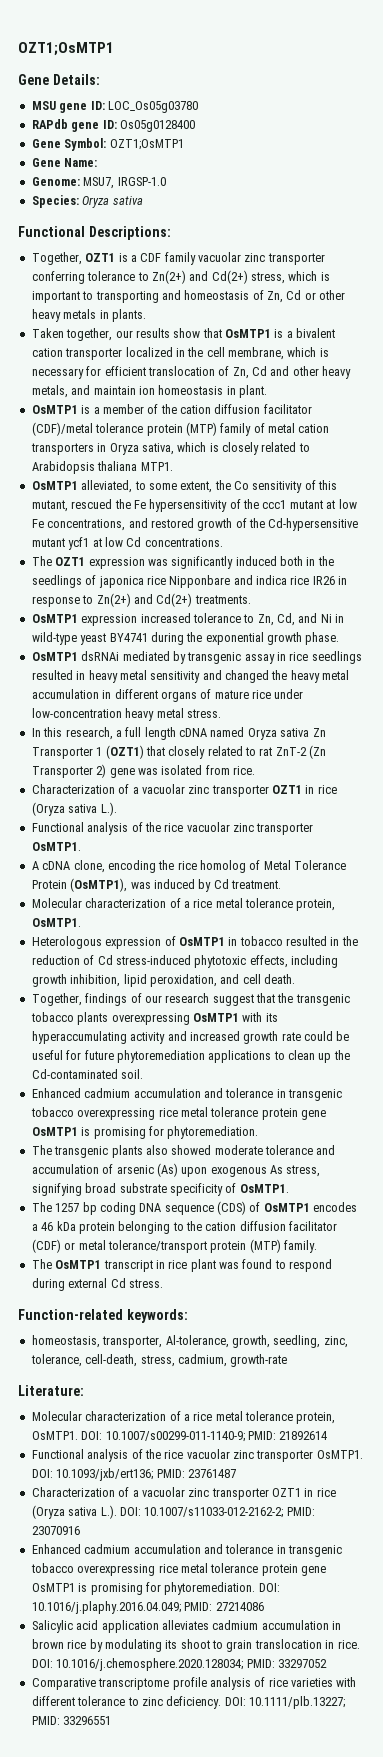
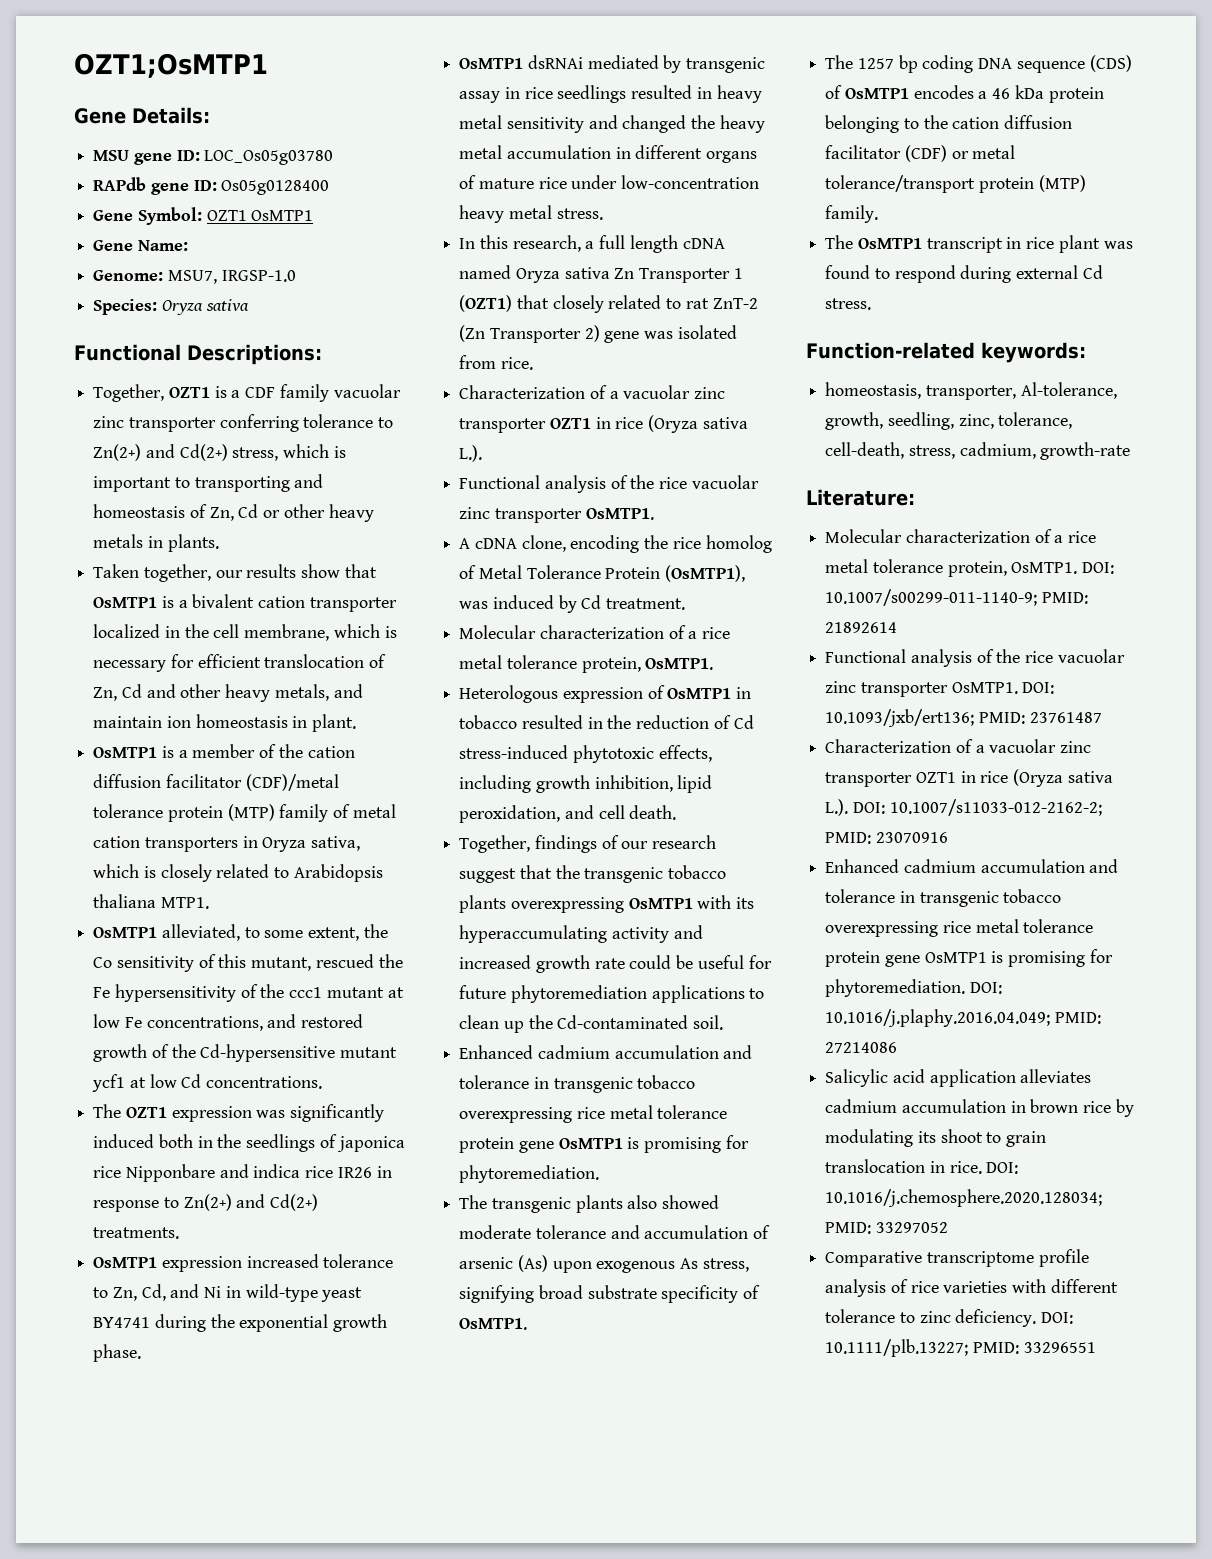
[109,139,184,150] OZT1;OsMTP1 -> [206,210,314,221] OZT1 OsMTP1

